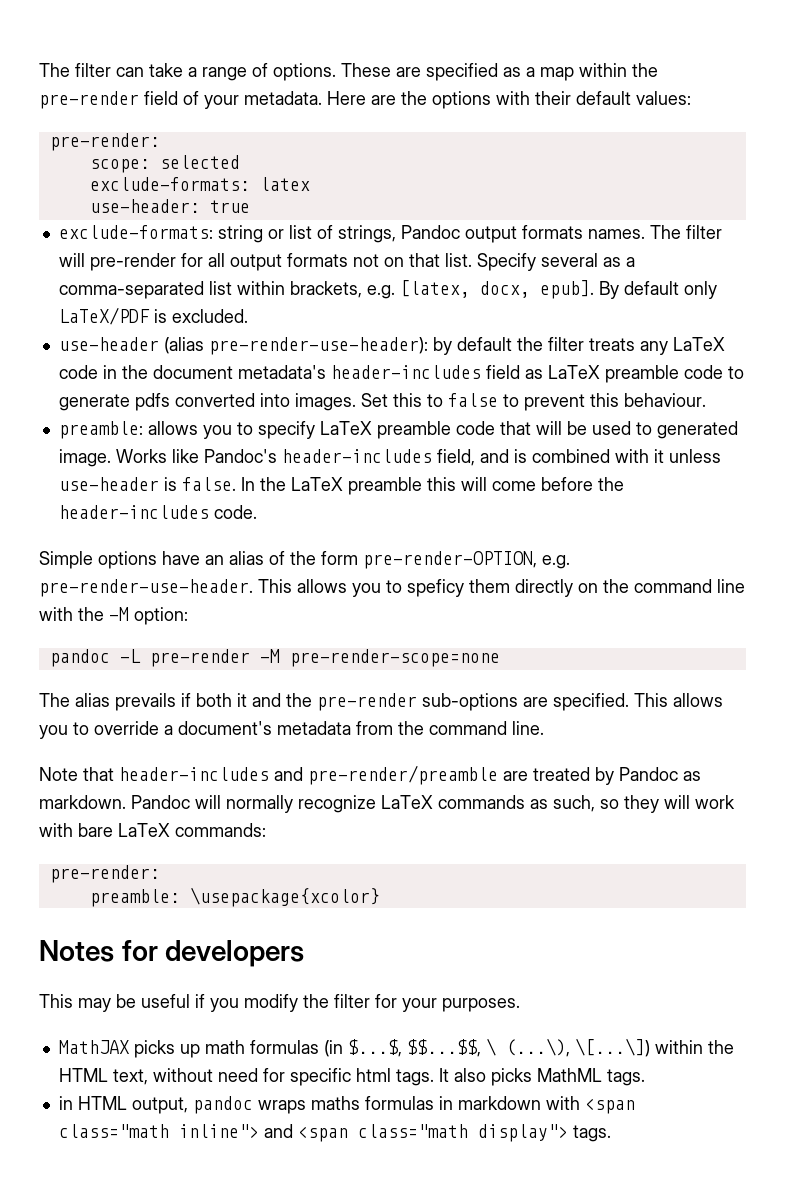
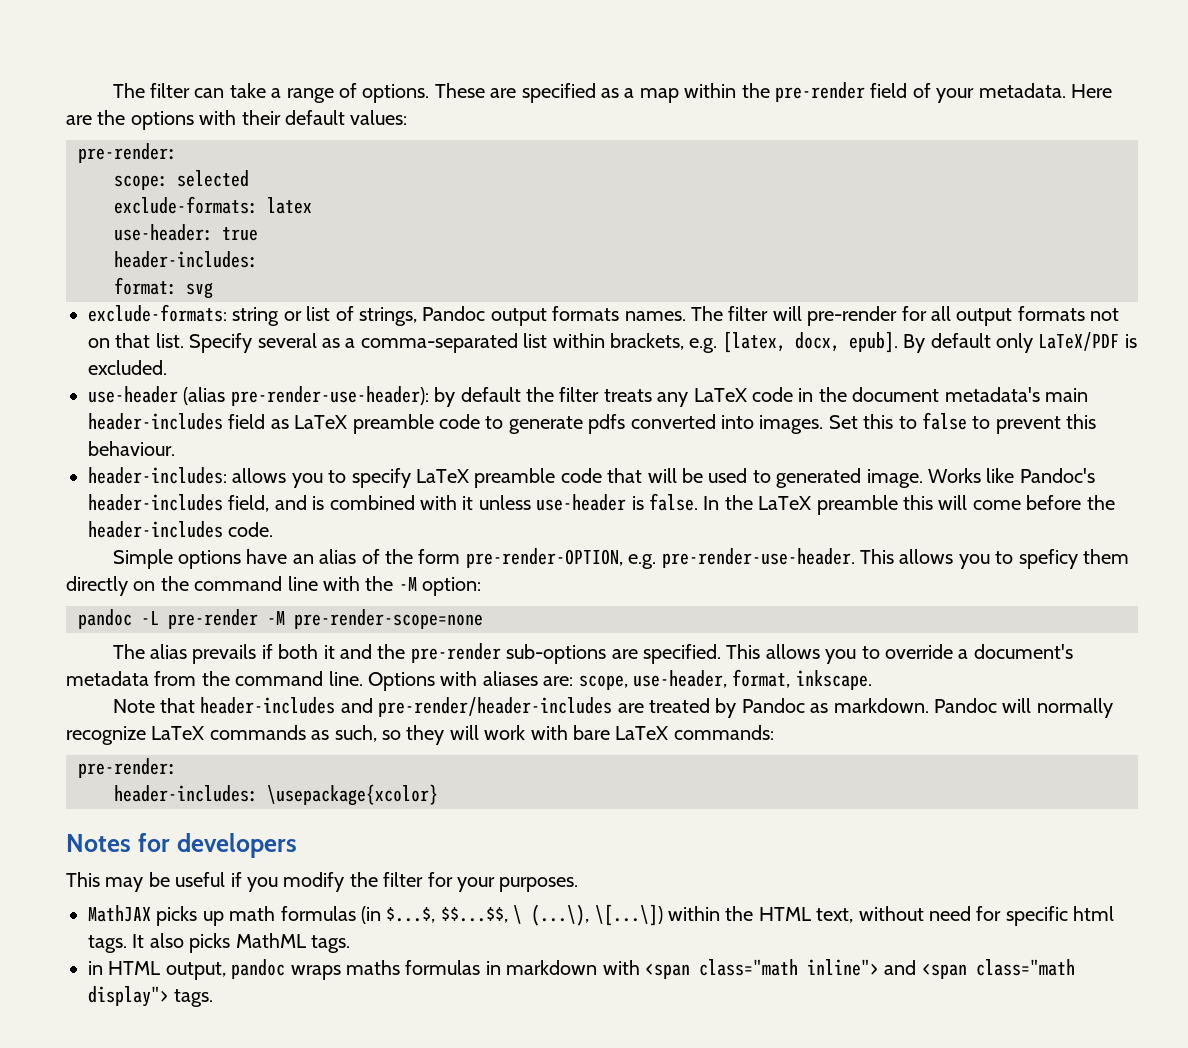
(250, 206) none -> [114,251,258,268] [114,277,213,299] // header-includes: // format: svg
(326, 372) none -> [1044,388,1088,402] main
[58,421,143,439] preamble: -> [88,467,227,484] header-includes:
(544, 728) none -> [368,669,872,691] Options with aliases are: scope, use-header, format, inkscape.
[308,765,498,785] pre-render/preamble -> [378,697,613,717] pre-render/header-includes
[89,889,180,907] preamble: -> [114,785,258,802] header-includes:

